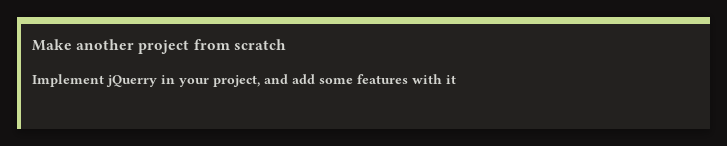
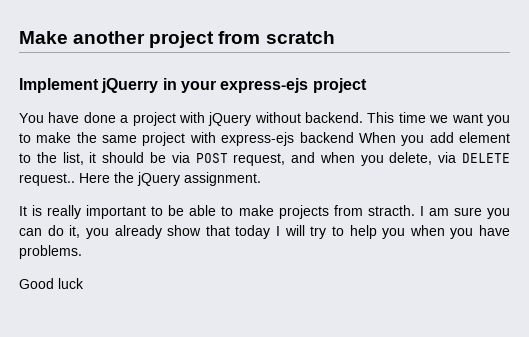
[213,74,456,87] project, and add some features with it -> [220,78,367,93] [19,112,510,126] [19,132,511,146] [19,152,510,166] [19,172,261,186] [19,205,510,219] [19,225,510,239] [19,245,82,259] [19,278,84,289] express-ejs project // You have done a project with jQuery without backend. This time we want you to make the same project with express-ejs backend When you add element to the list, it should be via POST request, and when you delete, via DELETE request.. Here the jQuery assignment. // It is really important to be able to make projects from stracth. I am sure you can do it, you already show that today I will try to help you when you have problems. // Good luck

